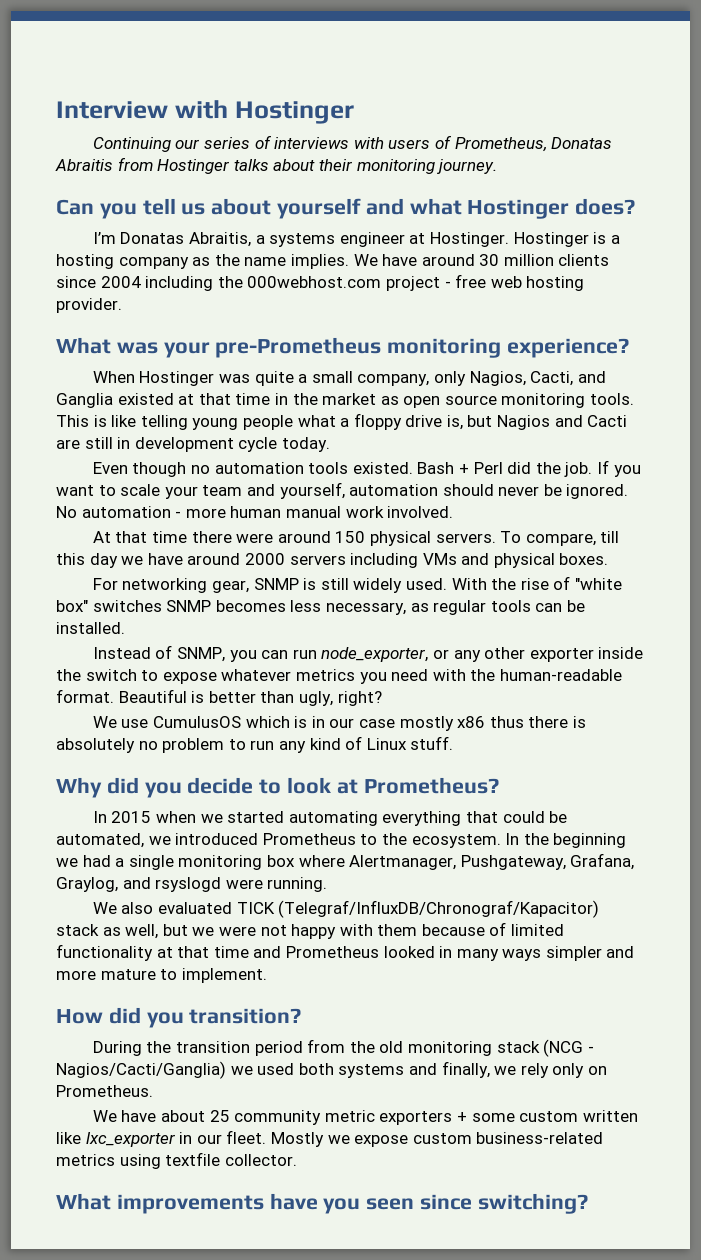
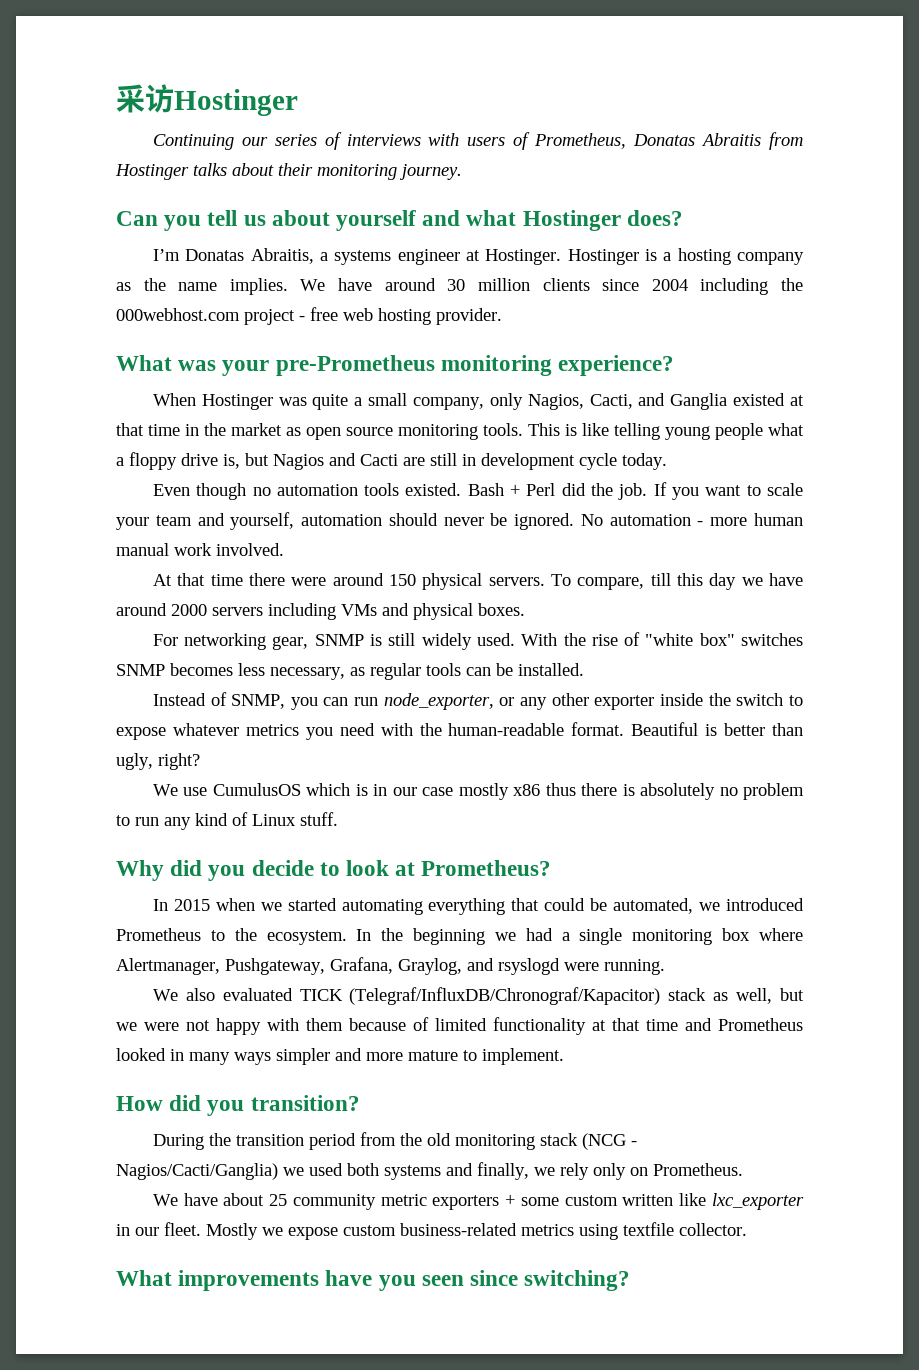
[56,100,228,119] Interview with -> [116,84,174,113] 采访

